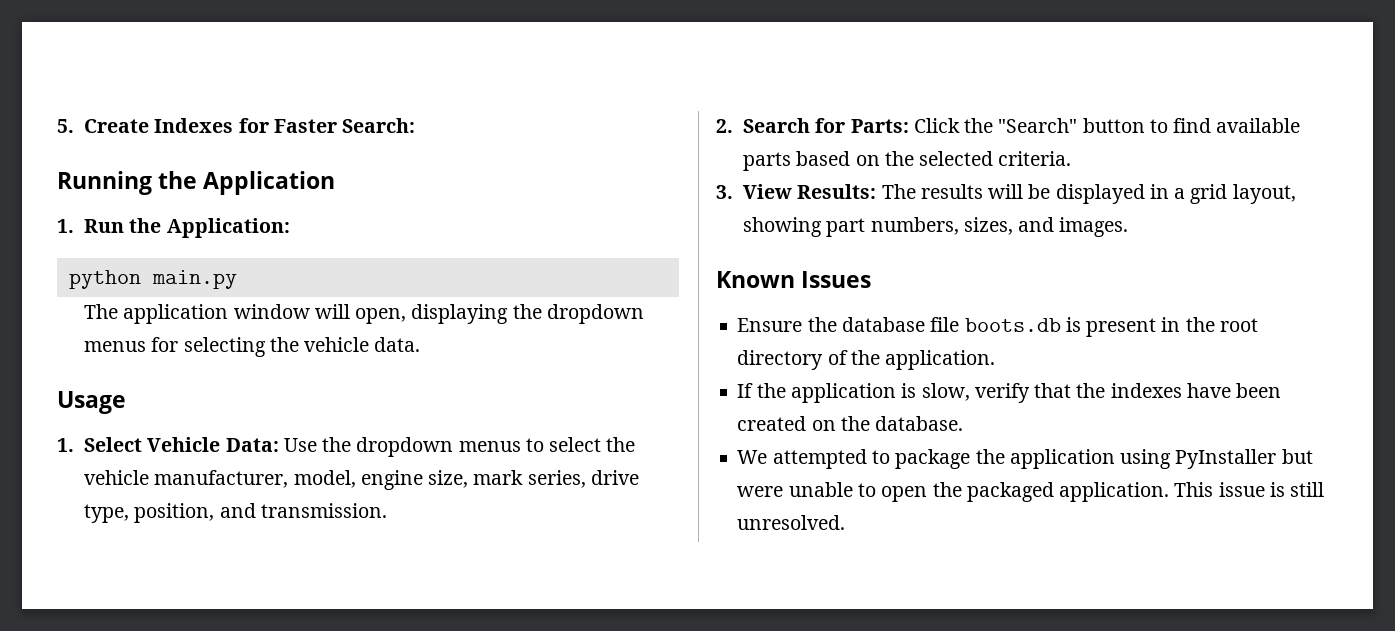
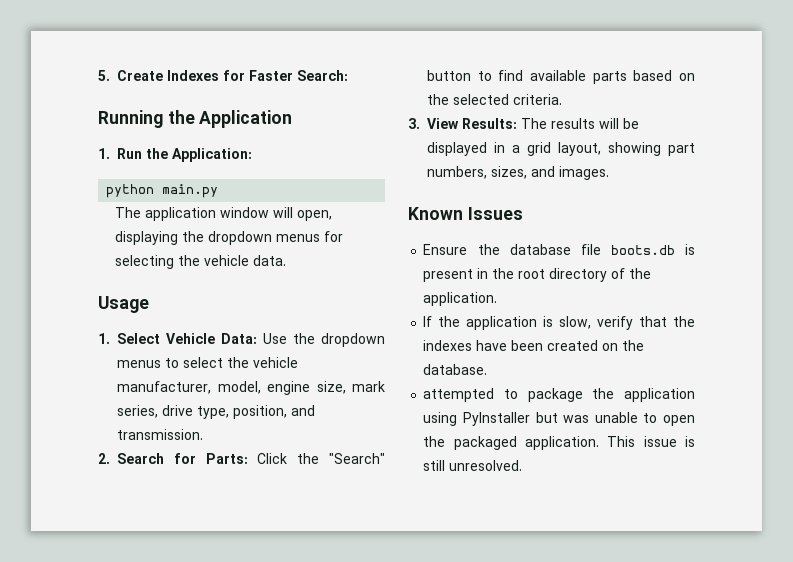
[737,450,768,464] We -> (488, 369) none
[737,486,784,497] were -> [563,415,590,423] was

